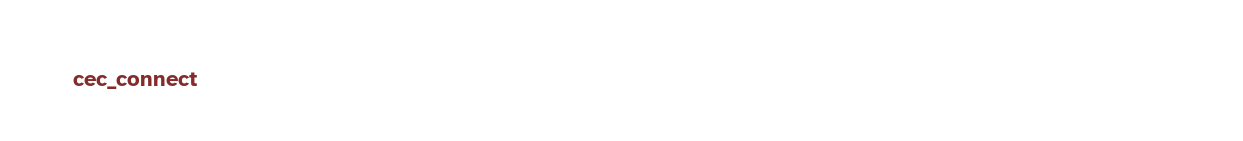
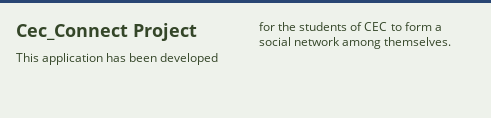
[73,72,197,89] cec_connect -> [16,23,197,41] [16,53,219,65] [259,22,442,31] [259,37,452,49] Cec_Connect Project // This application has been developed for the students of CEC to form a social network among themselves.

